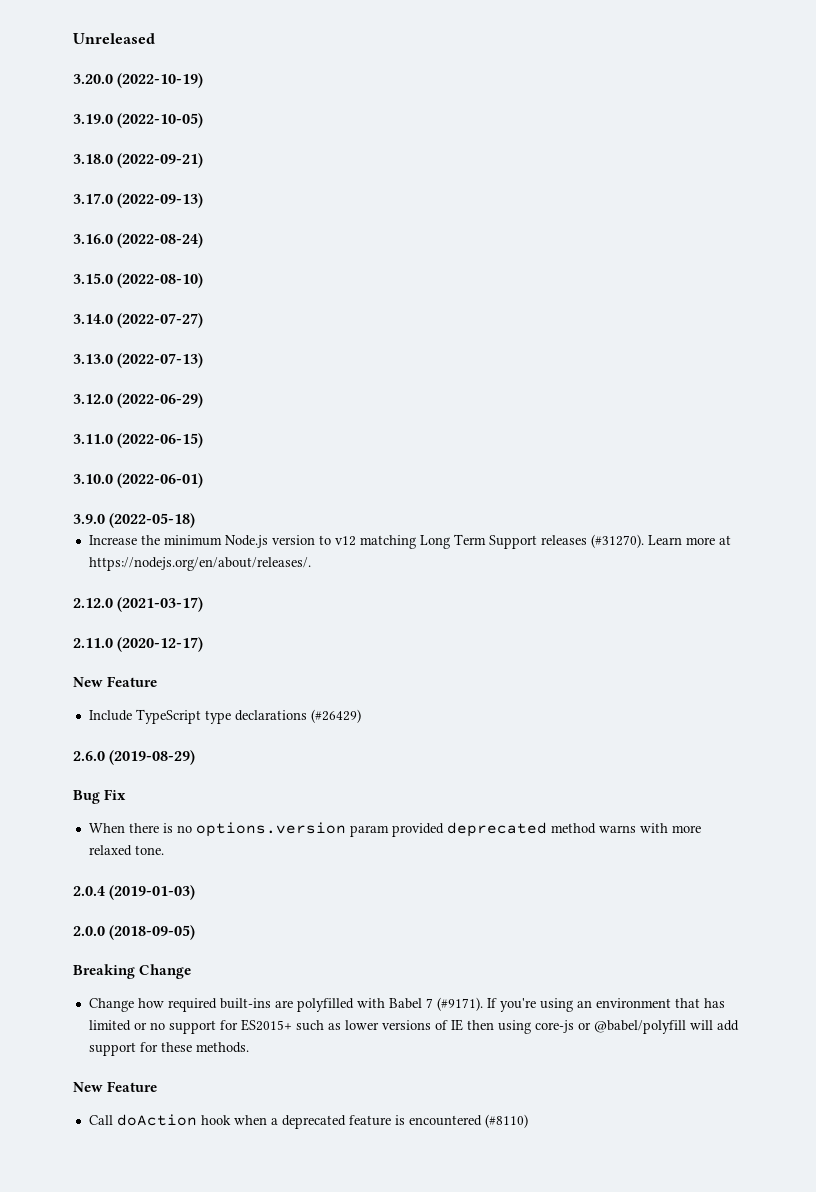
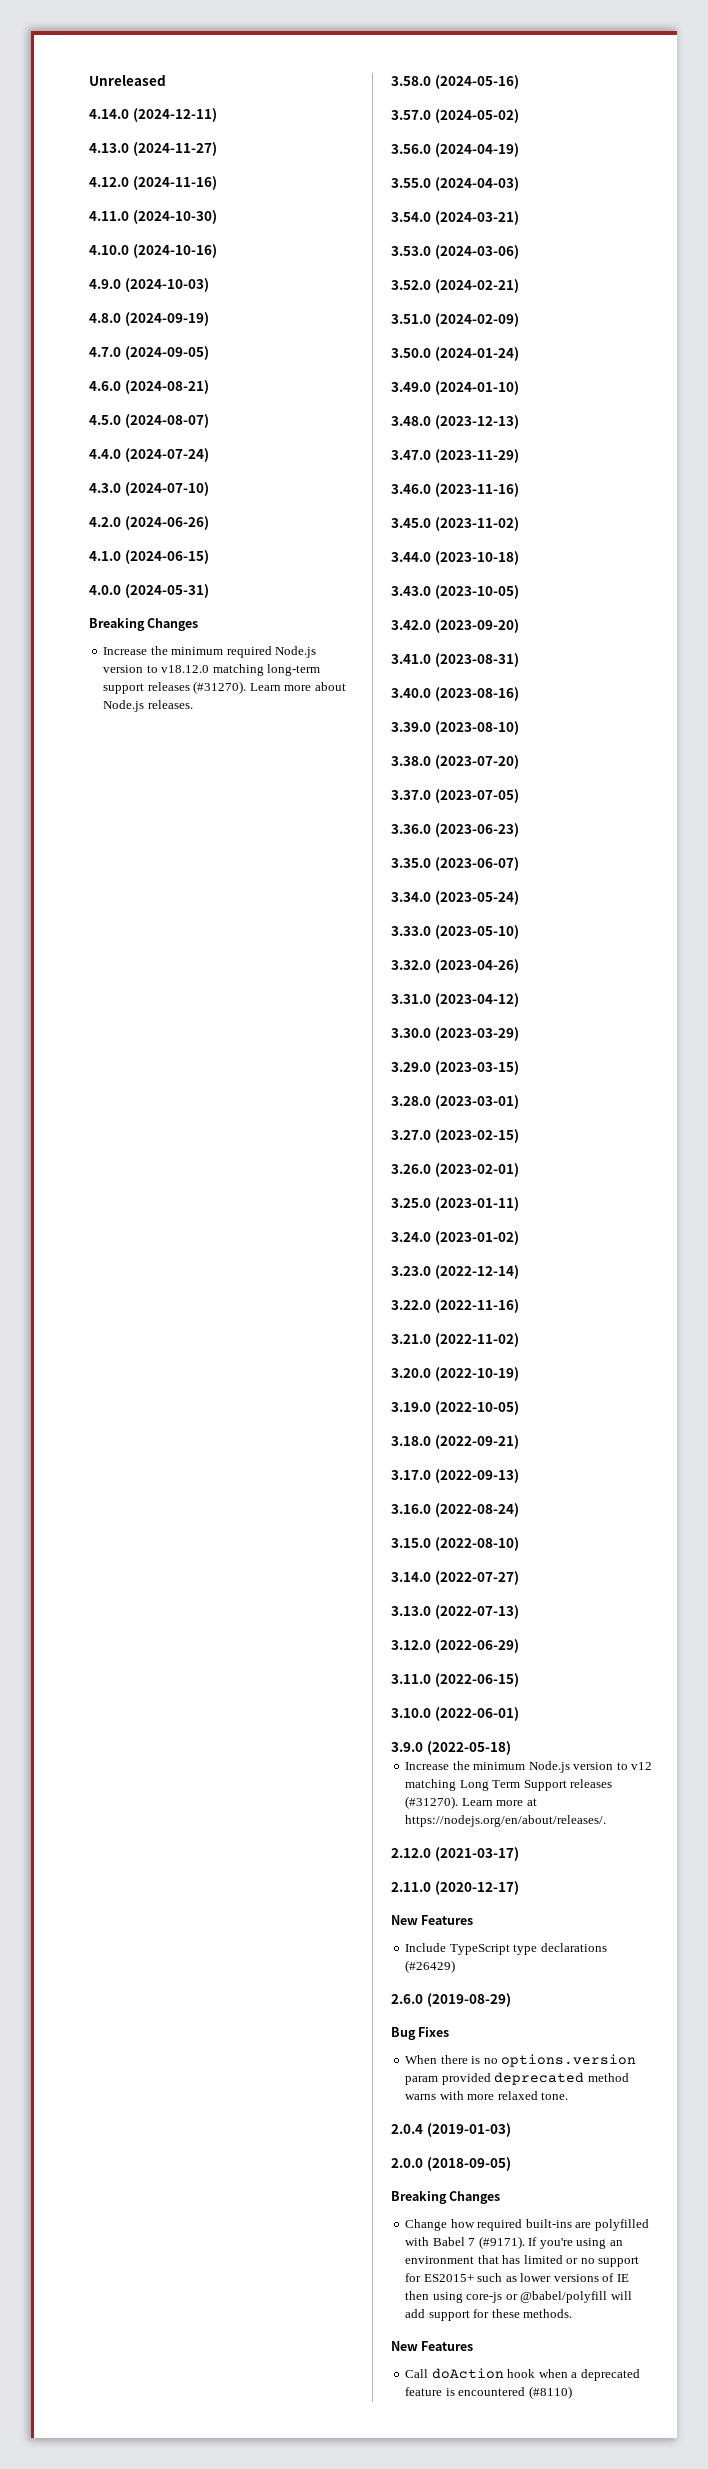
(155, 38) none -> [89,108,217,122] [89,142,217,156] [89,176,217,190] [89,210,217,224] [89,244,217,258] [89,278,209,292] [89,312,209,326] [89,346,209,360] [89,380,209,394] [89,414,209,428] [89,448,209,462] [89,482,209,496] [89,516,209,530] [89,550,209,564] [89,584,209,598] [89,618,199,631] [103,646,317,658] [103,664,321,676] [103,681,346,694] [103,700,193,712] [391,75,519,89] [391,109,519,123] [391,143,519,157] [391,177,519,191] [391,211,519,225] [391,245,519,259] [391,279,519,293] [391,313,519,327] [391,347,519,361] [391,381,519,395] [391,415,519,429] [391,449,519,463] [391,483,519,497] [391,517,519,531] [391,551,519,565] [391,585,519,599] [391,619,519,633] [391,653,519,667] [391,687,519,701] [391,721,519,735] [391,755,519,769] [391,789,519,803] [391,823,519,837] [391,857,519,871] [391,891,519,905] [391,925,519,939] [391,959,519,973] [391,993,519,1007] [391,1027,519,1041] [391,1061,519,1075] [391,1095,519,1109] [391,1129,519,1143] [391,1163,519,1177] [391,1197,519,1211] [391,1231,519,1245] [391,1265,519,1279] [391,1299,519,1313] [391,1333,519,1347] // 4.14.0 (2024-12-11) // 4.13.0 (2024-11-27) // 4.12.0 (2024-11-16) // 4.11.0 (2024-10-30) // 4.10.0 (2024-10-16) // 4.9.0 (2024-10-03) // 4.8.0 (2024-09-19) // 4.7.0 (2024-09-05) // 4.6.0 (2024-08-21) // 4.5.0 (2024-08-07) // 4.4.0 (2024-07-24) // 4.3.0 (2024-07-10) // 4.2.0 (2024-06-26) // 4.1.0 (2024-06-15) // 4.0.0 (2024-05-31) // Breaking Changes // Increase the minimum required Node.js version to v18.12.0 matching long-term support releases (#31270). Learn more about Node.js releases. // 3.58.0 (2024-05-16) // 3.57.0 (2024-05-02) // 3.56.0 (2024-04-19) // 3.55.0 (2024-04-03) // 3.54.0 (2024-03-21) // 3.53.0 (2024-03-06) // 3.52.0 (2024-02-21) // 3.51.0 (2024-02-09) // 3.50.0 (2024-01-24) // 3.49.0 (2024-01-10) // 3.48.0 (2023-12-13) // 3.47.0 (2023-11-29) // 3.46.0 (2023-11-16) // 3.45.0 (2023-11-02) // 3.44.0 (2023-10-18) // 3.43.0 (2023-10-05) // 3.42.0 (2023-09-20) // 3.41.0 (2023-08-31) // 3.40.0 (2023-08-16) // 3.39.0 (2023-08-10) // 3.38.0 (2023-07-20) // 3.37.0 (2023-07-05) // 3.36.0 (2023-06-23) // 3.35.0 (2023-06-07) // 3.34.0 (2023-05-24) // 3.33.0 (2023-05-10) // 3.32.0 (2023-04-26) // 3.31.0 (2023-04-12) // 3.30.0 (2023-03-29) // 3.29.0 (2023-03-15) // 3.28.0 (2023-03-01) // 3.27.0 (2023-02-15) // 3.26.0 (2023-02-01) // 3.25.0 (2023-01-11) // 3.24.0 (2023-01-02) // 3.23.0 (2022-12-14) // 3.22.0 (2022-11-16) // 3.21.0 (2022-11-02)
[107,676,158,687] Feature -> [421,1915,474,1925] Features
[104,789,127,800] Fix -> [418,2027,450,2037] Fixes
[139,964,192,979] Change -> [449,2191,501,2204] Changes
[107,1081,158,1092] Feature -> [421,2341,474,2351] Features

